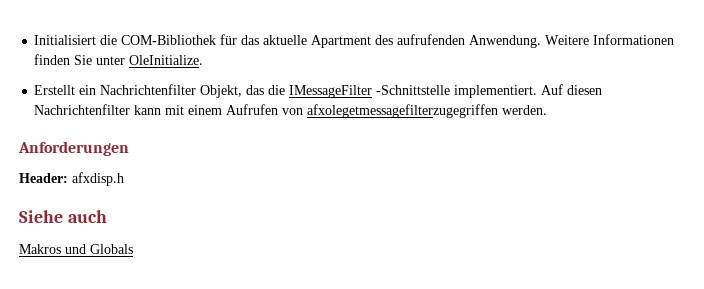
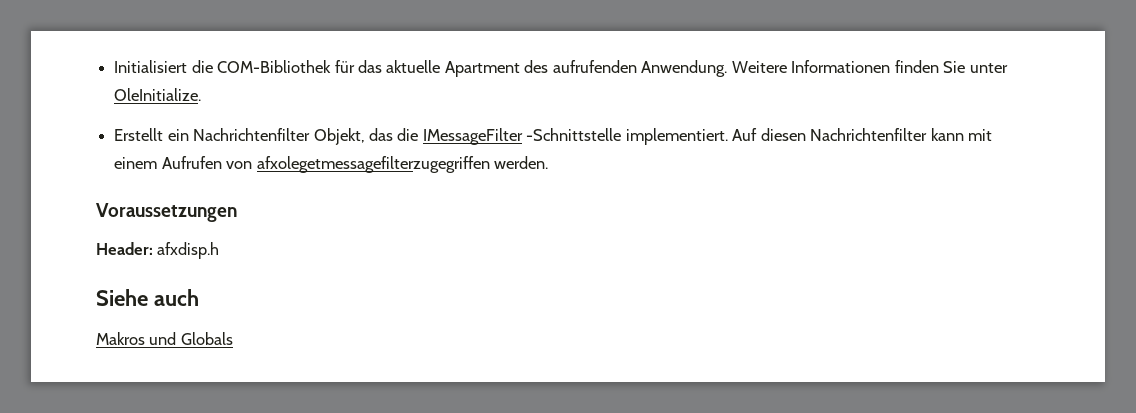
[18,141,129,156] Anforderungen -> [96,203,237,222] Voraussetzungen

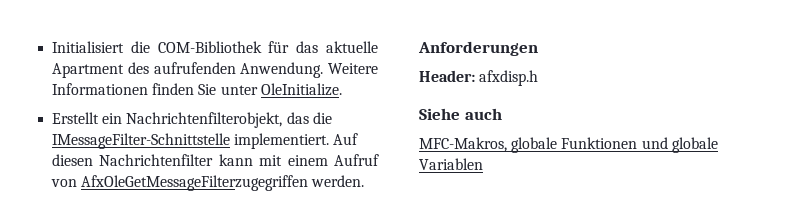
[193,128,622,145] Nachrichtenfilter Objekt, das die IMessageFilter -Schnittstelle -> [126,112,332,128] [52,133,231,149] Nachrichtenfilterobjekt, das die IMessageFilter-Schnittstelle
[161,156,490,173] Aufrufen von afxolegetmessagefilterzugegriffen -> [333,154,379,166] [51,175,309,191] Aufruf von AfxOleGetMessageFilterzugegriffen
[96,203,237,222] Voraussetzungen -> [418,41,538,56] Anforderungen
[96,332,233,345] Makros und Globals -> [419,137,718,153] [419,158,483,170] MFC-Makros, globale Funktionen und globale Variablen

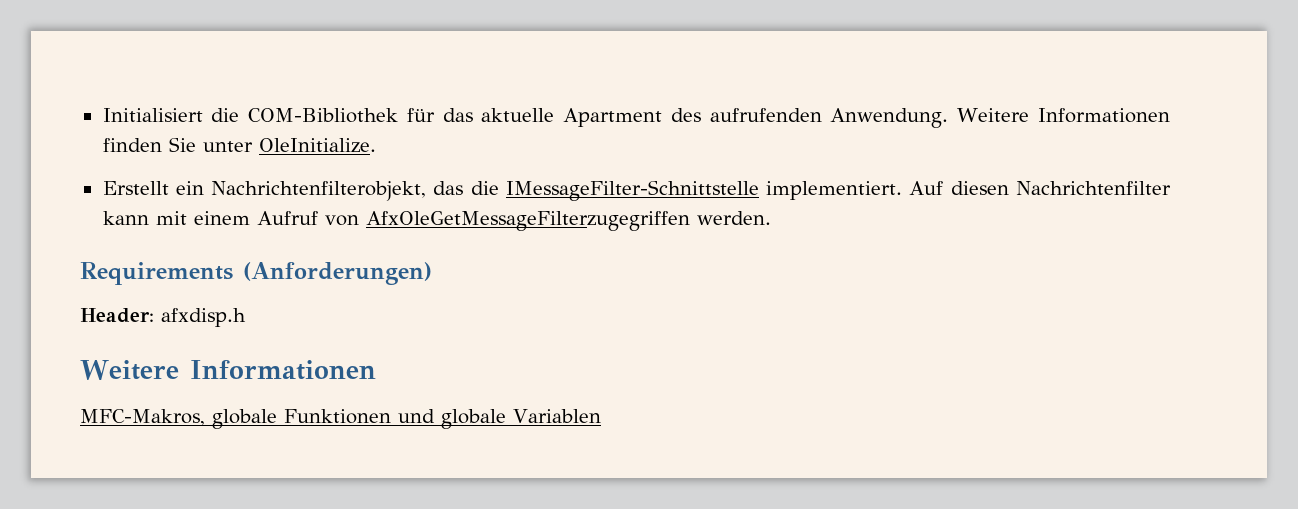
[418,41,538,56] Anforderungen -> [80,262,432,285] Requirements (Anforderungen)
[419,108,502,120] Siehe auch -> [80,360,376,380] Weitere Informationen

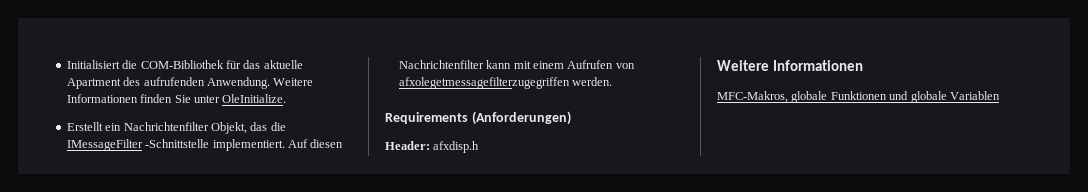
[211,180,759,201] Nachrichtenfilterobjekt, das die IMessageFilter-Schnittstelle -> [123,122,286,134] [66,139,210,151] Nachrichtenfilter Objekt, das die IMessageFilter -Schnittstelle
[256,211,690,231] Aufruf von AfxOleGetMessageFilterzugegriffen -> [567,60,635,69] [398,77,570,89] Aufrufen von afxolegetmessagefilterzugegriffen

